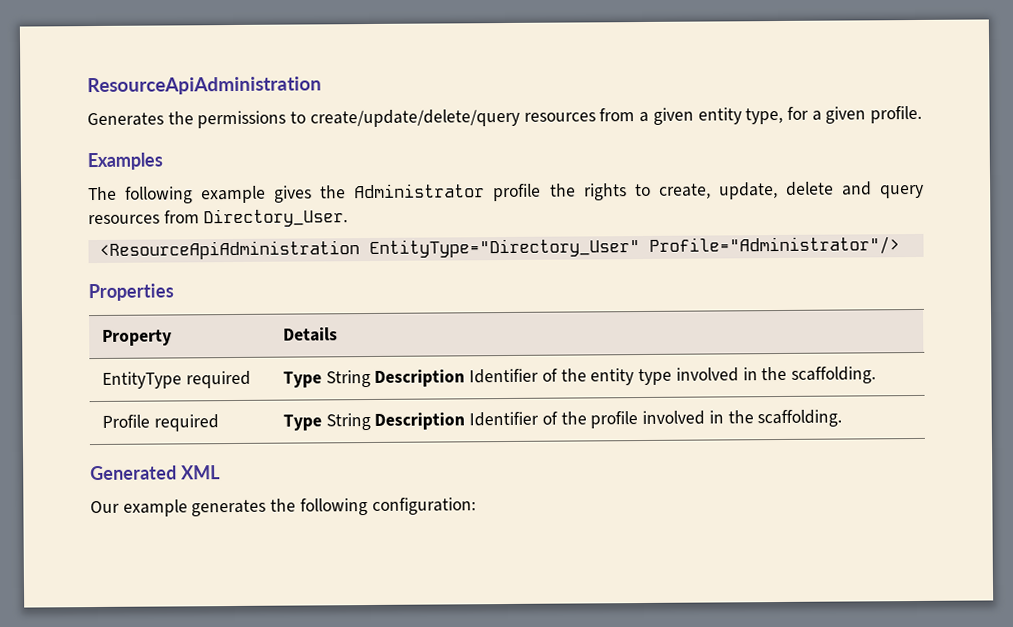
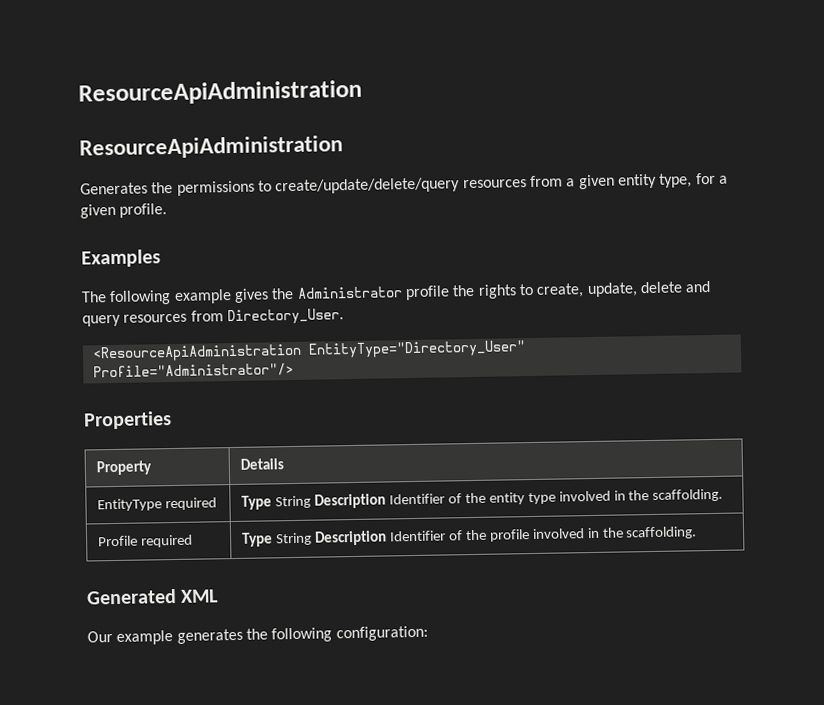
[87,76,322,96] ResourceApiAdministration -> [78,79,362,106] [79,135,343,160] ResourceApiAdministration // ResourceApiAdministration

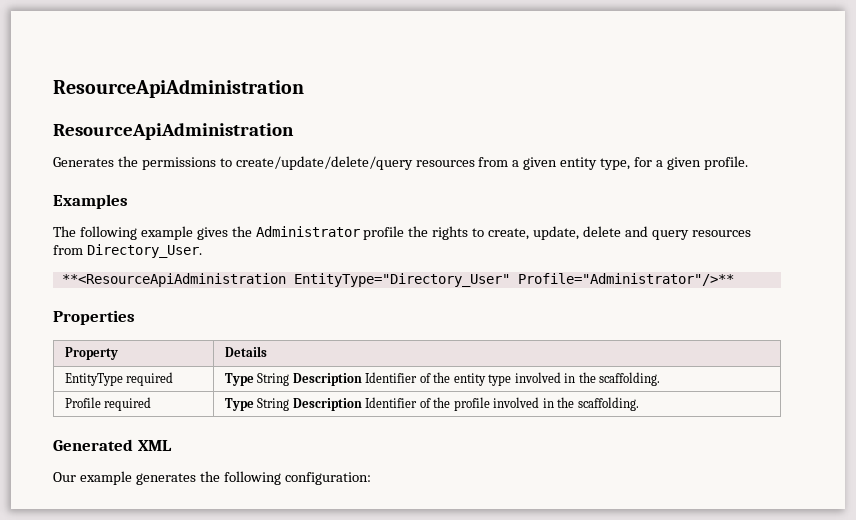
[91,340,526,363] [92,362,294,379] <ResourceApiAdministration EntityType="Directory_User" Profile="Administrator"/> -> [61,273,734,287] **<ResourceApiAdministration EntityType="Directory_User" Profile="Administrator"/>**

